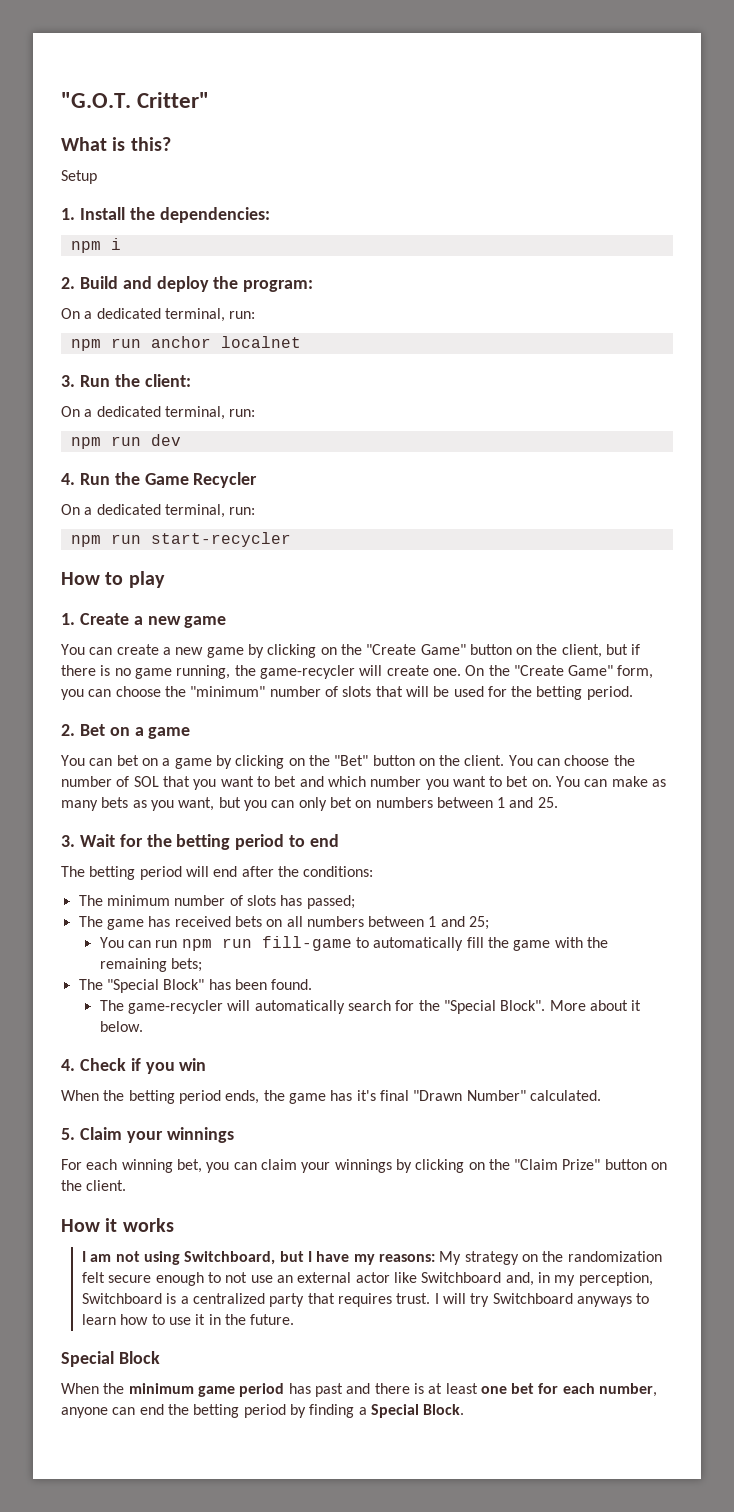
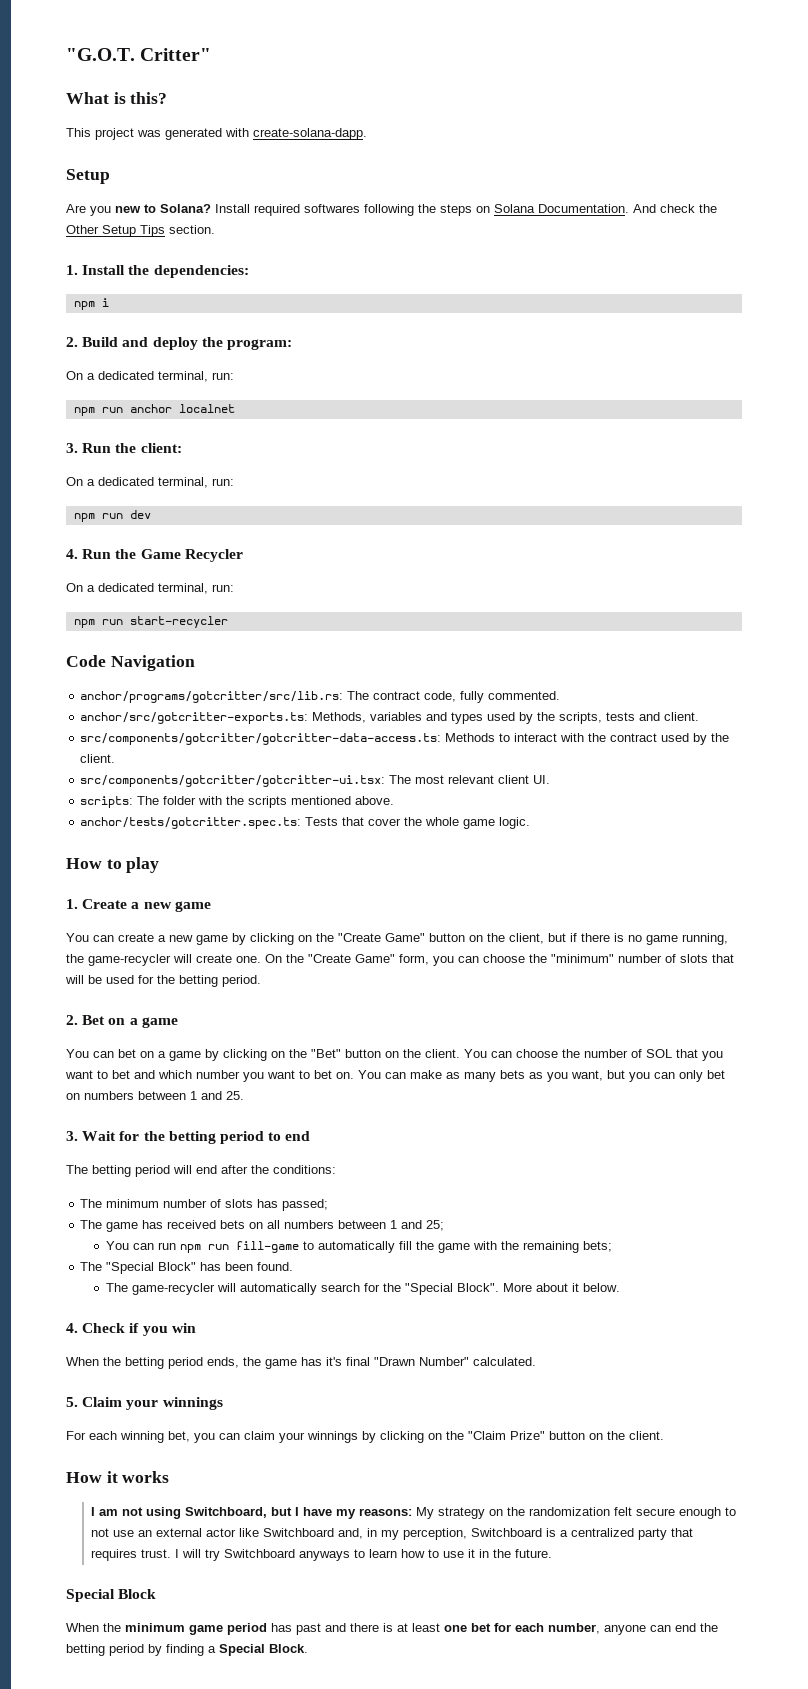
[61,170,97,184] Setup -> [66,128,367,140] [66,169,110,184] [66,204,717,216] [66,225,215,237] This project was generated with create-solana-dapp. // Setup // Are you new to Solana? Install required softwares following the steps on Solana Documentation. And check the Other Setup Tips section.
(291, 539) none -> [66,655,195,671] [80,691,561,703] [80,712,700,724] [80,733,730,745] [80,754,116,763] [80,775,551,787] [80,796,395,808] [80,817,531,829] // Code Navigation // anchor/programs/gotcritter/src/lib.rs: The contract code, fully commented. // anchor/src/gotcritter-exports.ts: Methods, variables and types used by the scripts, tests and client. // src/components/gotcritter/gotcritter-data-access.ts: Methods to interact with the contract used by the client. // src/components/gotcritter/gotcritter-ui.tsx: The most relevant client UI. // scripts: The folder with the scripts mentioned above. // anchor/tests/gotcritter.spec.ts: Tests that cover the whole game logic.

